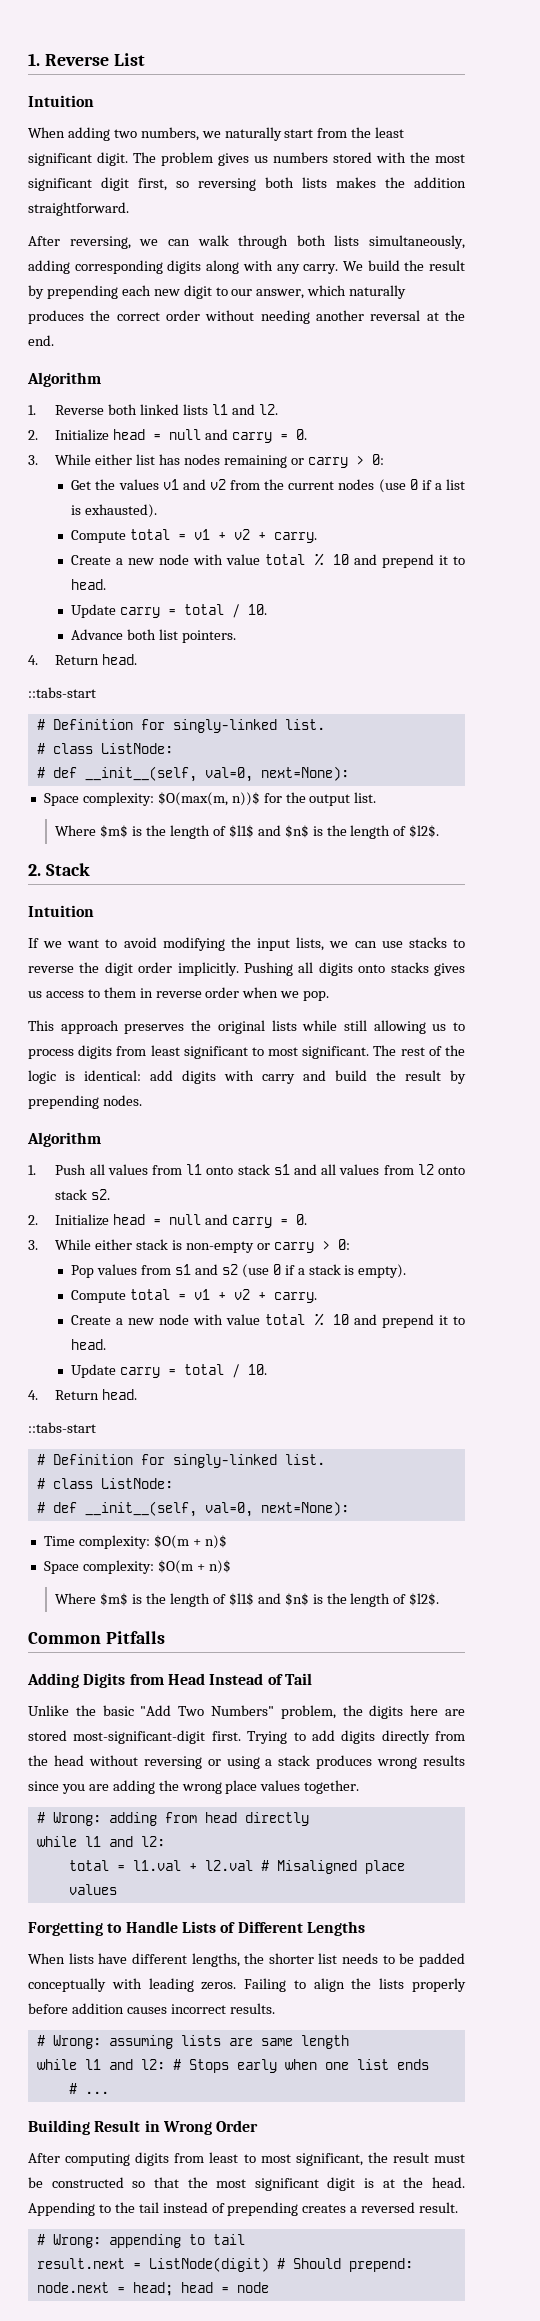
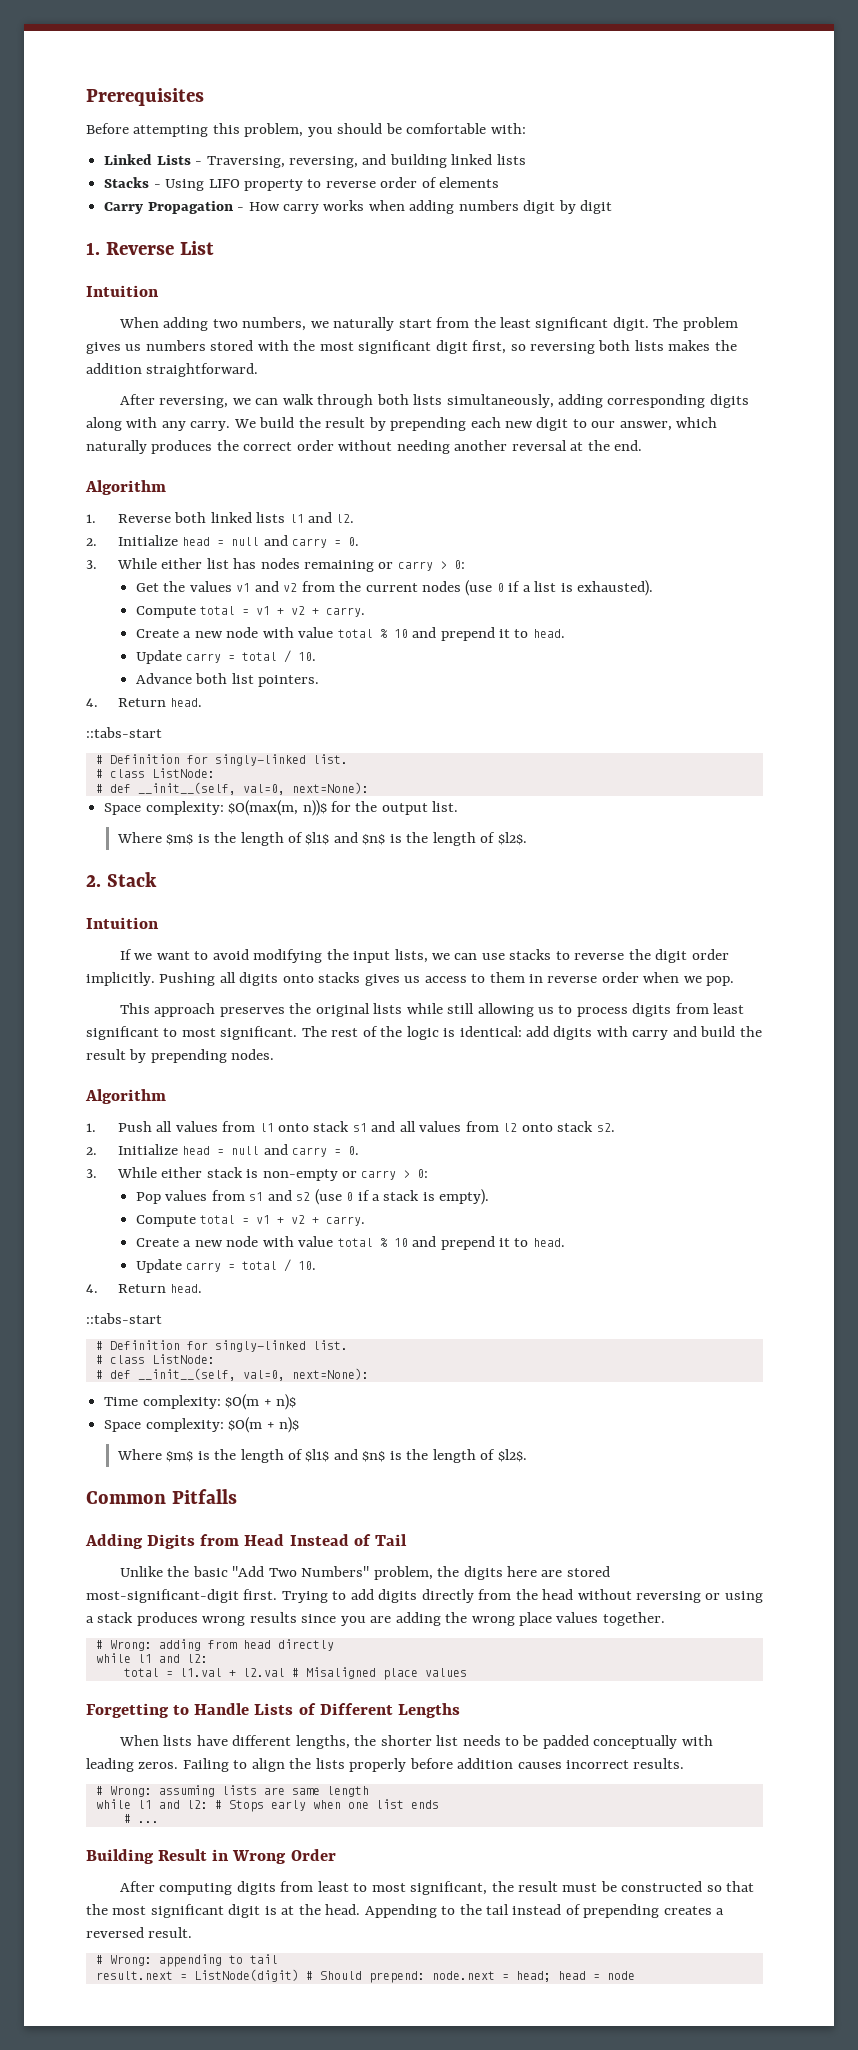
(28, 59) none -> [86,88,204,106] [86,123,526,137] [104,154,526,168] [104,177,500,191] [104,200,613,214] Prerequisites // Before attempting this problem, you should be comfortable with: // Linked Lists - Traversing, reversing, and building linked lists // Stacks - Using LIFO property to reverse order of elements // Carry Propagation - How carry works when adding numbers digit by digit //

